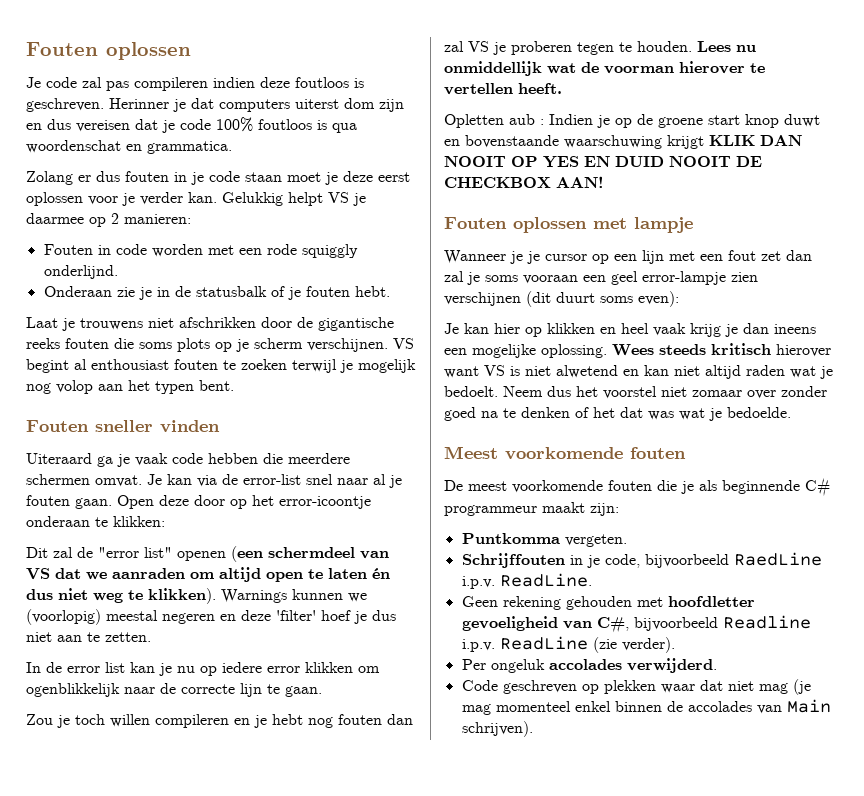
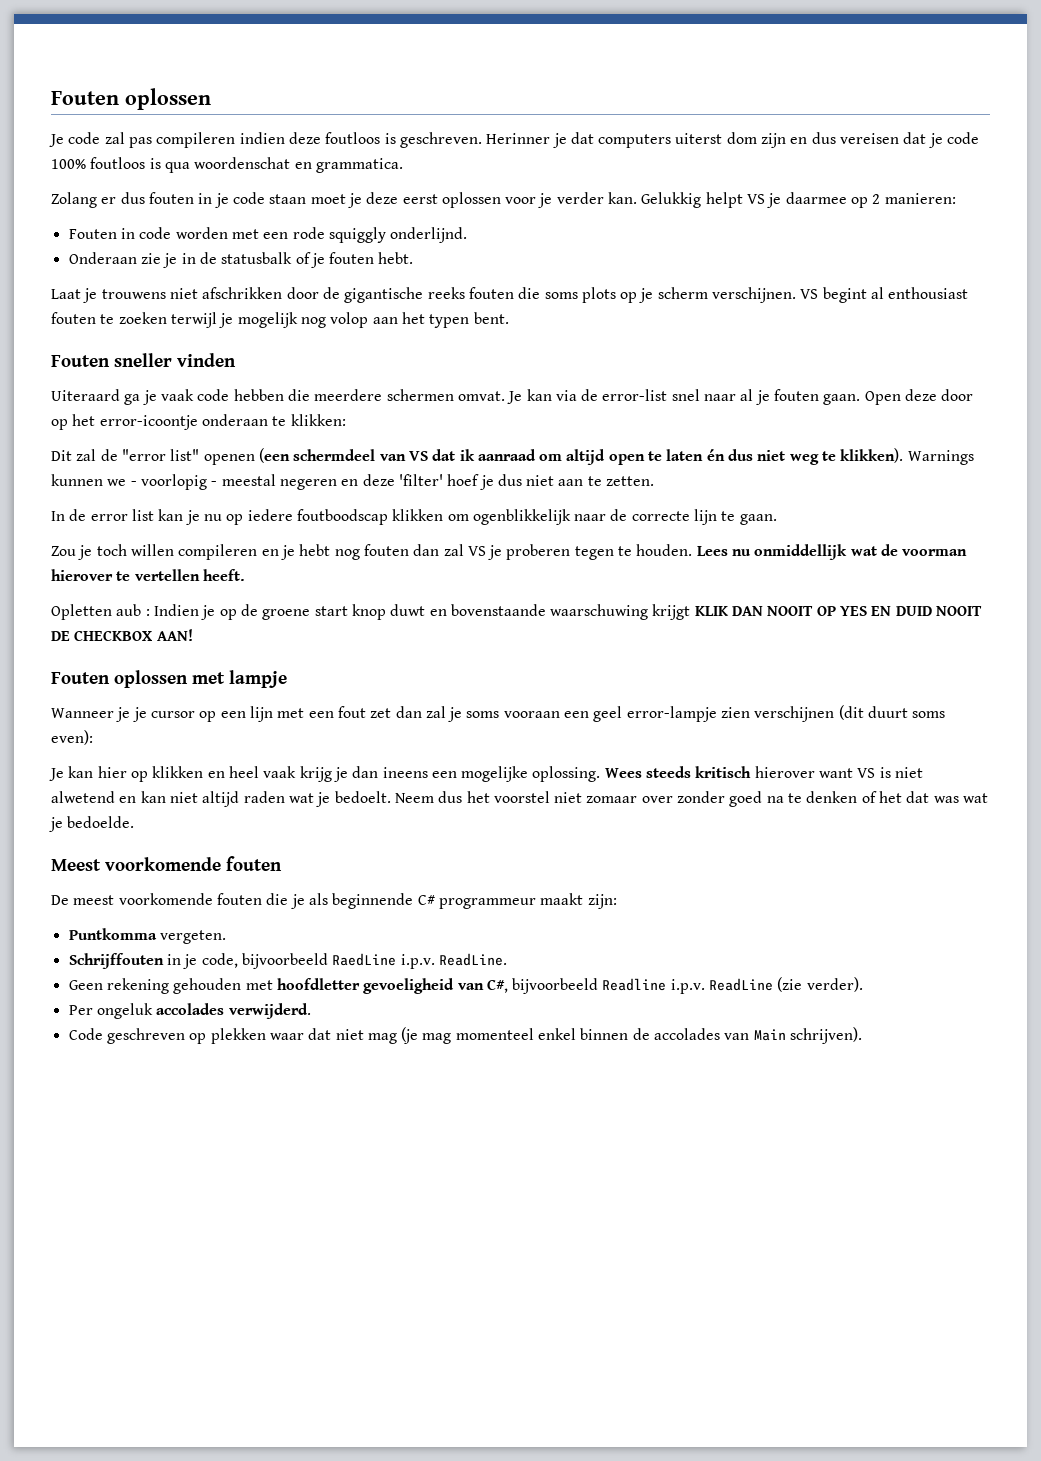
[86,568,185,580] we aanraden -> [459,449,536,461] ik aanraad
[26,609,101,625] (voorlopig) -> [130,474,218,490] - voorlopig -
[267,666,300,673] error -> [296,509,388,525] foutboodscap

